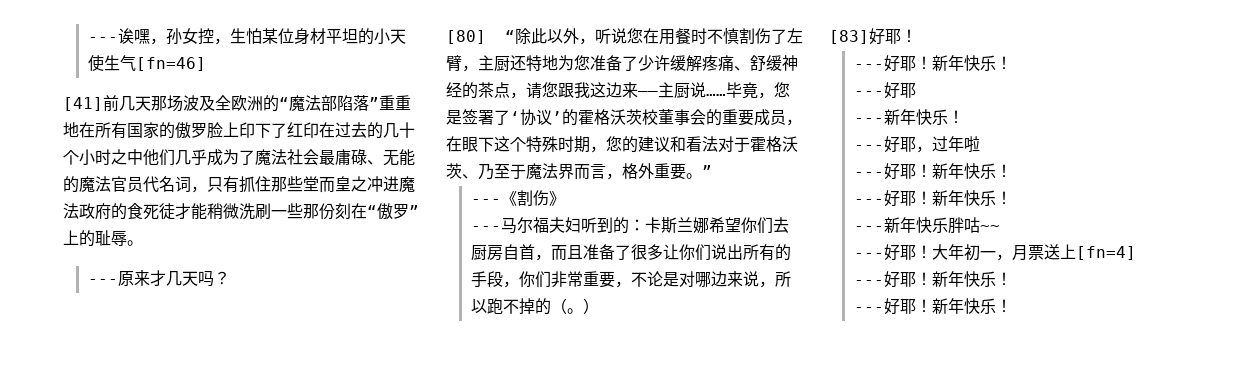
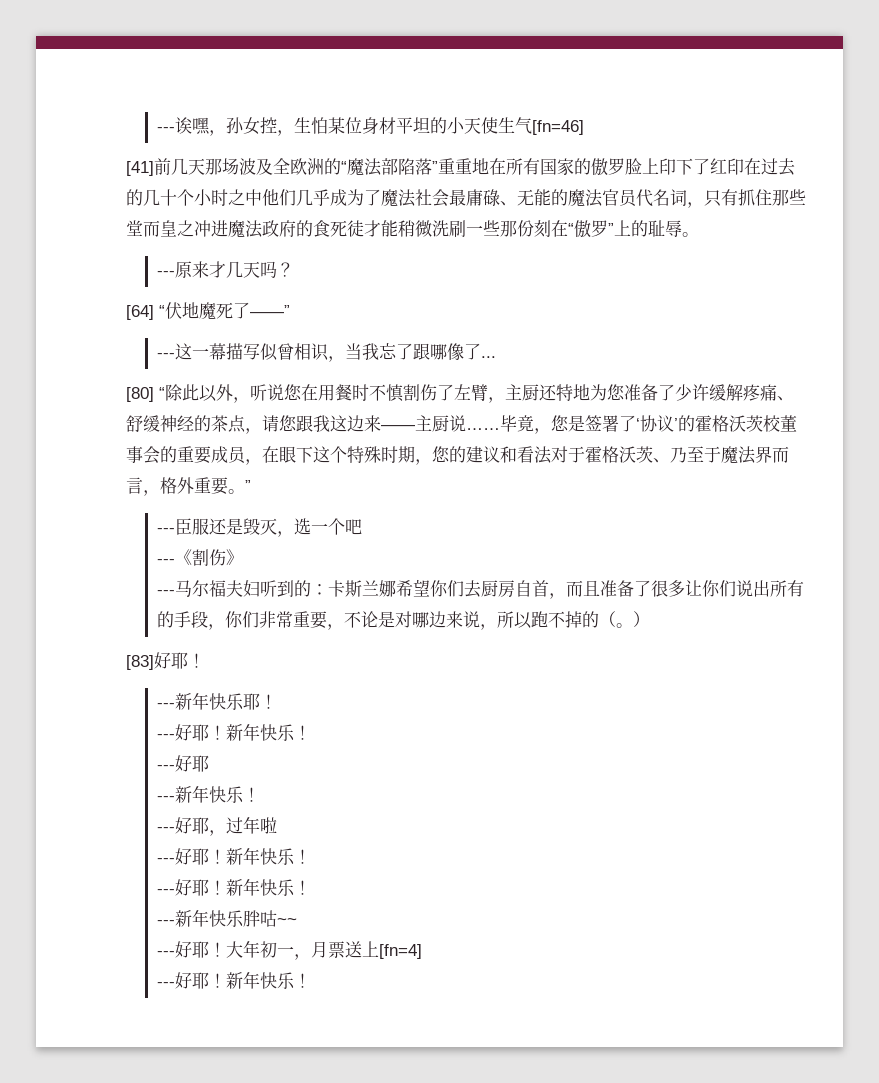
(230, 278) none -> [126,302,290,320] [157,343,497,362] // [64] “伏地魔死了——” // ---这一幕描写似曾相识，当我忘了跟哪像了...
(712, 171) none -> [157,518,363,537] // ---臣服还是毁灭，选一个吧
(917, 36) none -> [157,692,278,710] // ---新年快乐耶！
[853,298,1012,315] // ---好耶！新年快乐！ -> (312, 980) none

